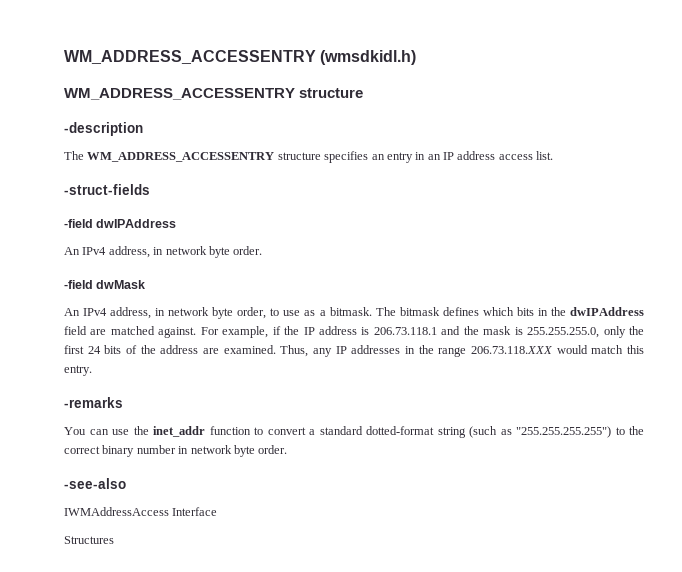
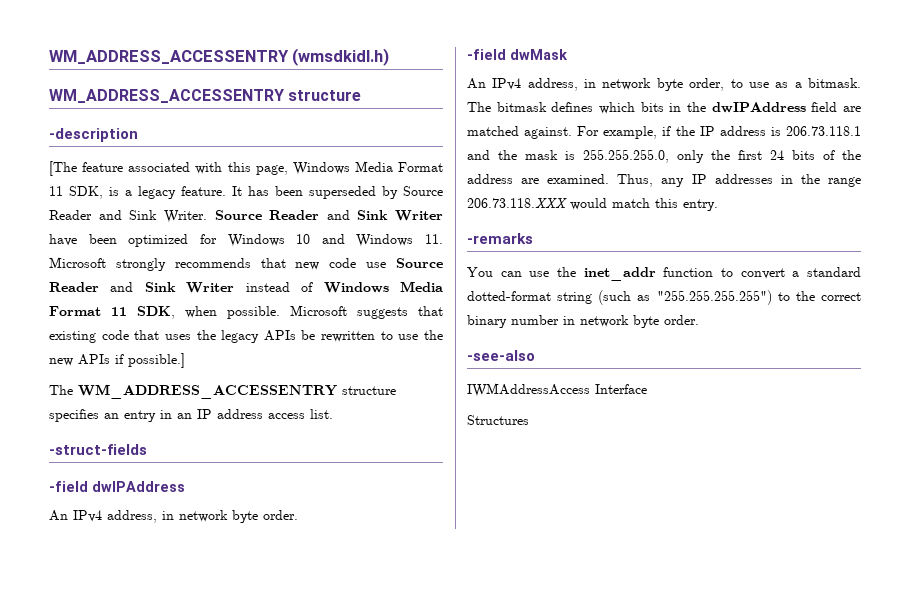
(143, 129) none -> [49,161,443,176] [49,186,443,199] [49,210,443,223] [49,234,443,247] [49,257,443,271] [49,281,443,293] [49,305,443,319] [49,330,443,343] [49,353,185,368] // [The feature associated with this page, Windows Media Format 11 SDK, is a legacy feature. It has been superseded by Source Reader and Sink Writer. Source Reader and Sink Writer have been optimized for Windows 10 and Windows 11. Microsoft strongly recommends that new code use Source Reader and Sink Writer instead of Windows Media Format 11 SDK, when possible. Microsoft suggests that existing code that uses the legacy APIs be rewritten to use the new APIs if possible.]

